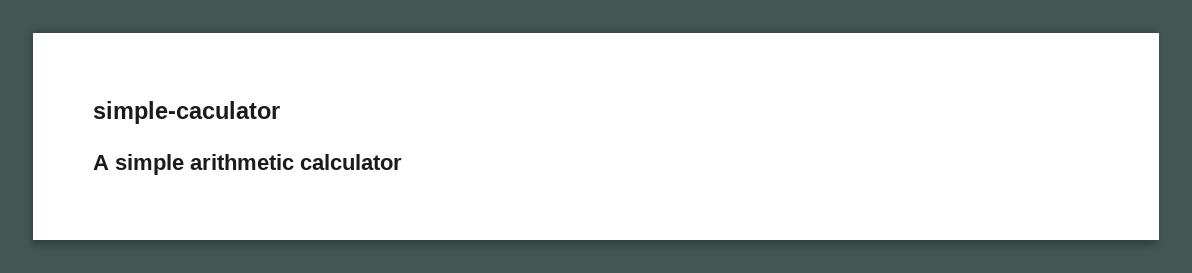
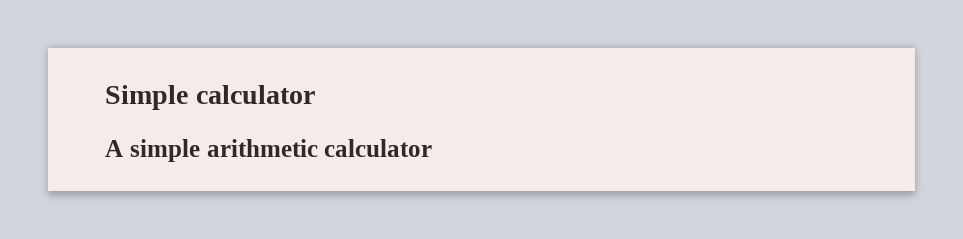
[93,101,280,124] simple-caculator -> [105,85,315,110] Simple calculator

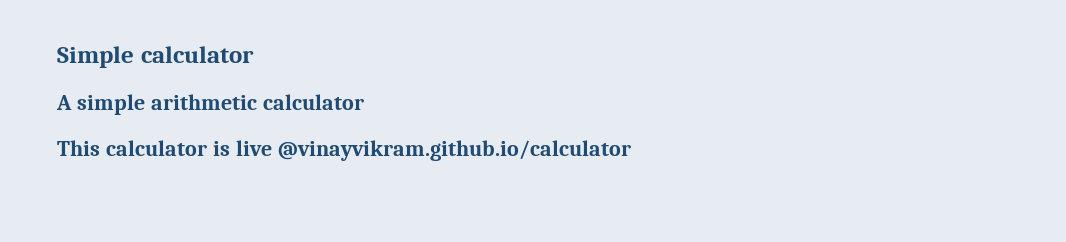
(433, 148) none -> [57,140,631,161] // This calculator is live @vinayvikram.github.io/calculator

